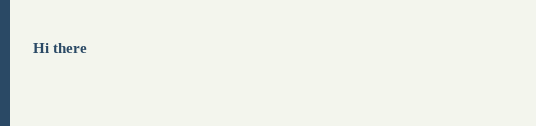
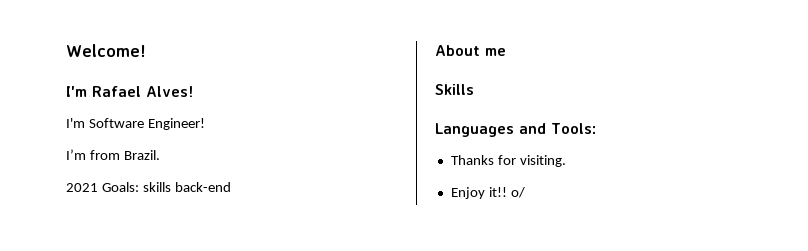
[33,43,88,53] Hi there -> [66,44,146,57] [66,86,193,97] [66,118,205,130] [66,149,160,160] [66,182,231,192] [435,45,506,56] [435,84,474,95] [435,123,596,137] [450,155,566,167] [450,187,525,199] Welcome! // I'm Rafael Alves! // I'm Software Engineer! // I’m from Brazil. // 2021 Goals: skills back-end // About me // Skills // Languages and Tools: // Thanks for visiting. // Enjoy it!! o/

